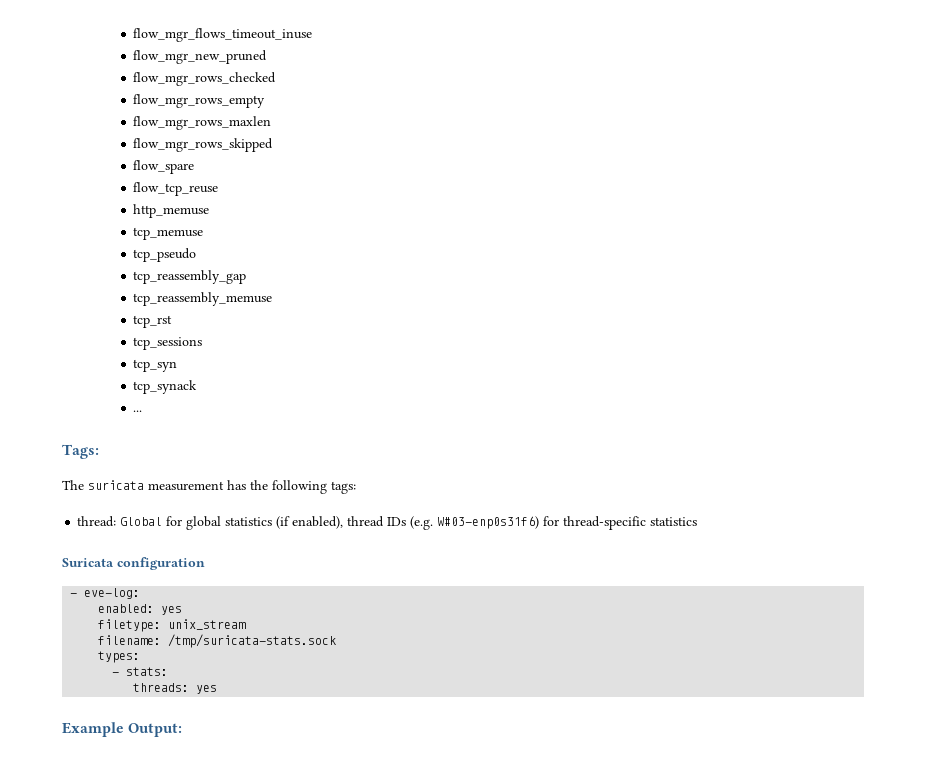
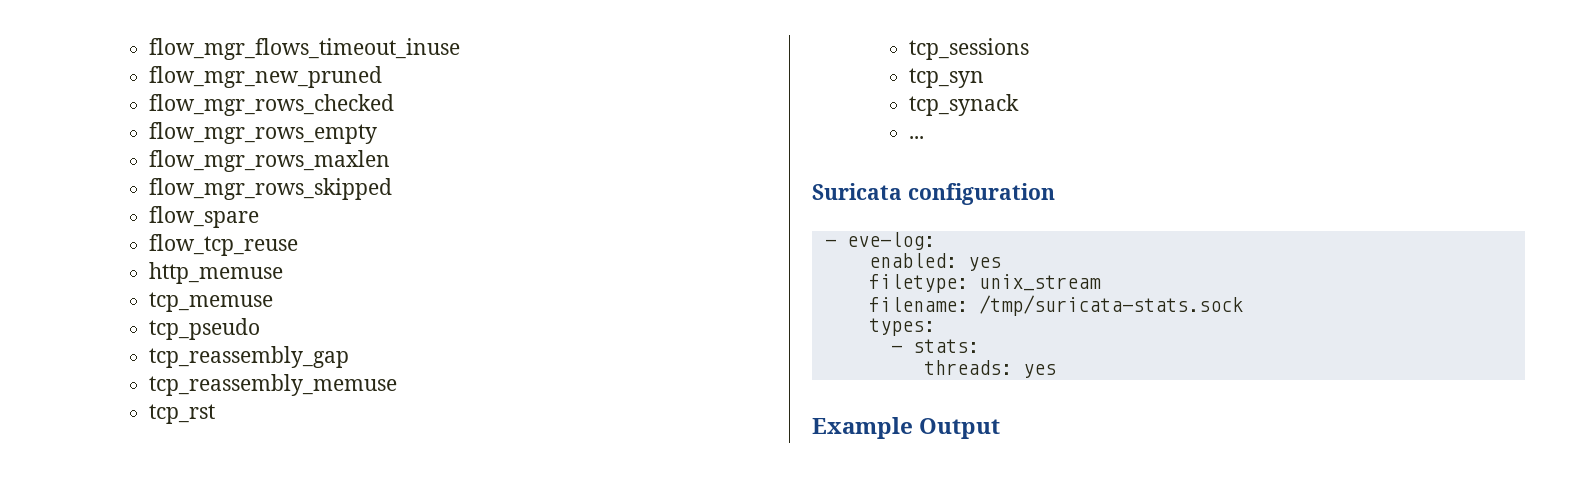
[62,444,99,459] [62,480,356,494] [77,516,698,530] // Tags: // The suricata measurement has the following tags: // thread: Global for global statistics (if enabled), thread IDs (e.g. W#03-enp0s31f6) for thread-specific statistics -> (924, 137) none
[128,723,183,737] Output: -> [919,418,1001,439] Output

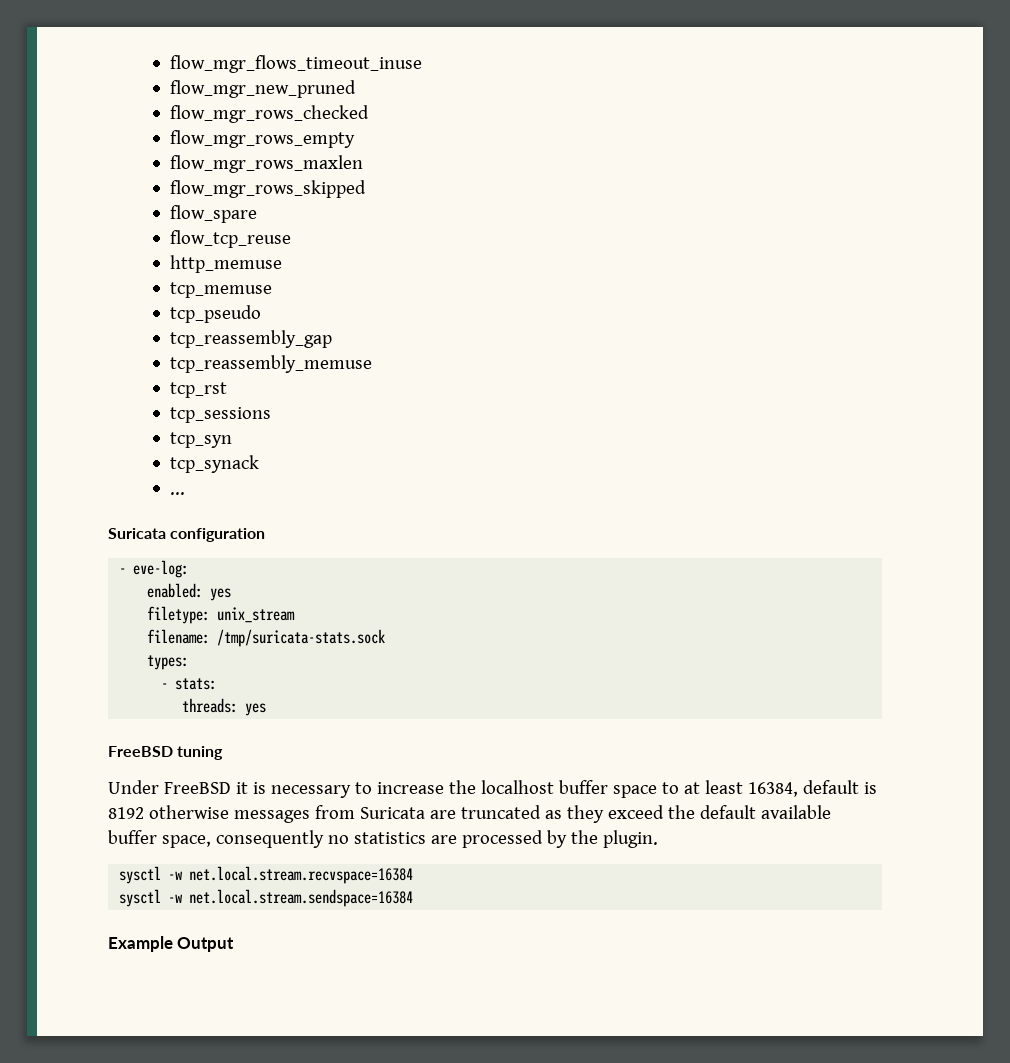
(1056, 371) none -> [108,746,224,760] [108,780,877,798] [108,805,831,823] [108,830,658,848] [119,866,414,884] [119,889,414,907] // FreeBSD tuning // Under FreeBSD it is necessary to increase the localhost buffer space to at least 16384, default is 8192 otherwise messages from Suricata are truncated as they exceed the default available buffer space, consequently no statistics are processed by the plugin. // sysctl -w net.local.stream.recvspace=16384 // sysctl -w net.local.stream.sendspace=16384

